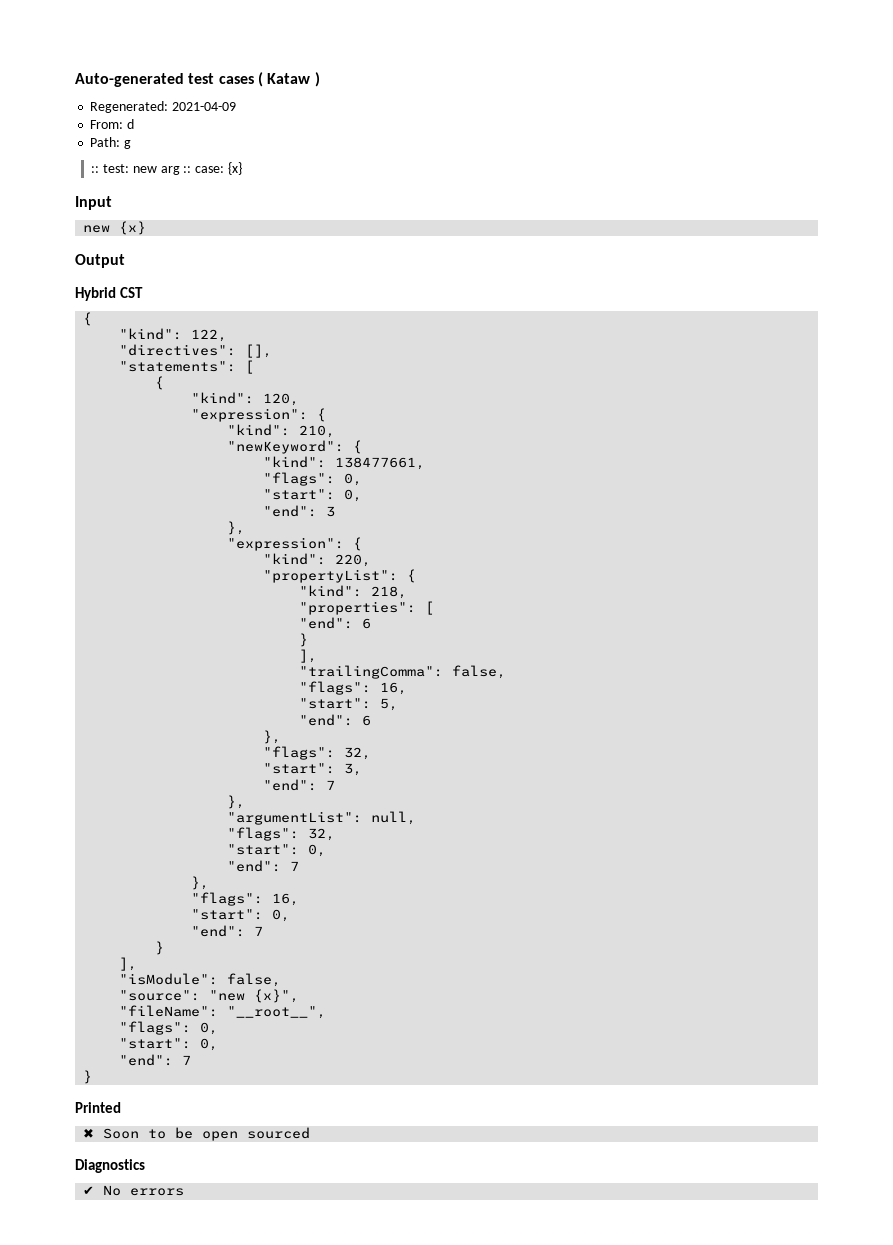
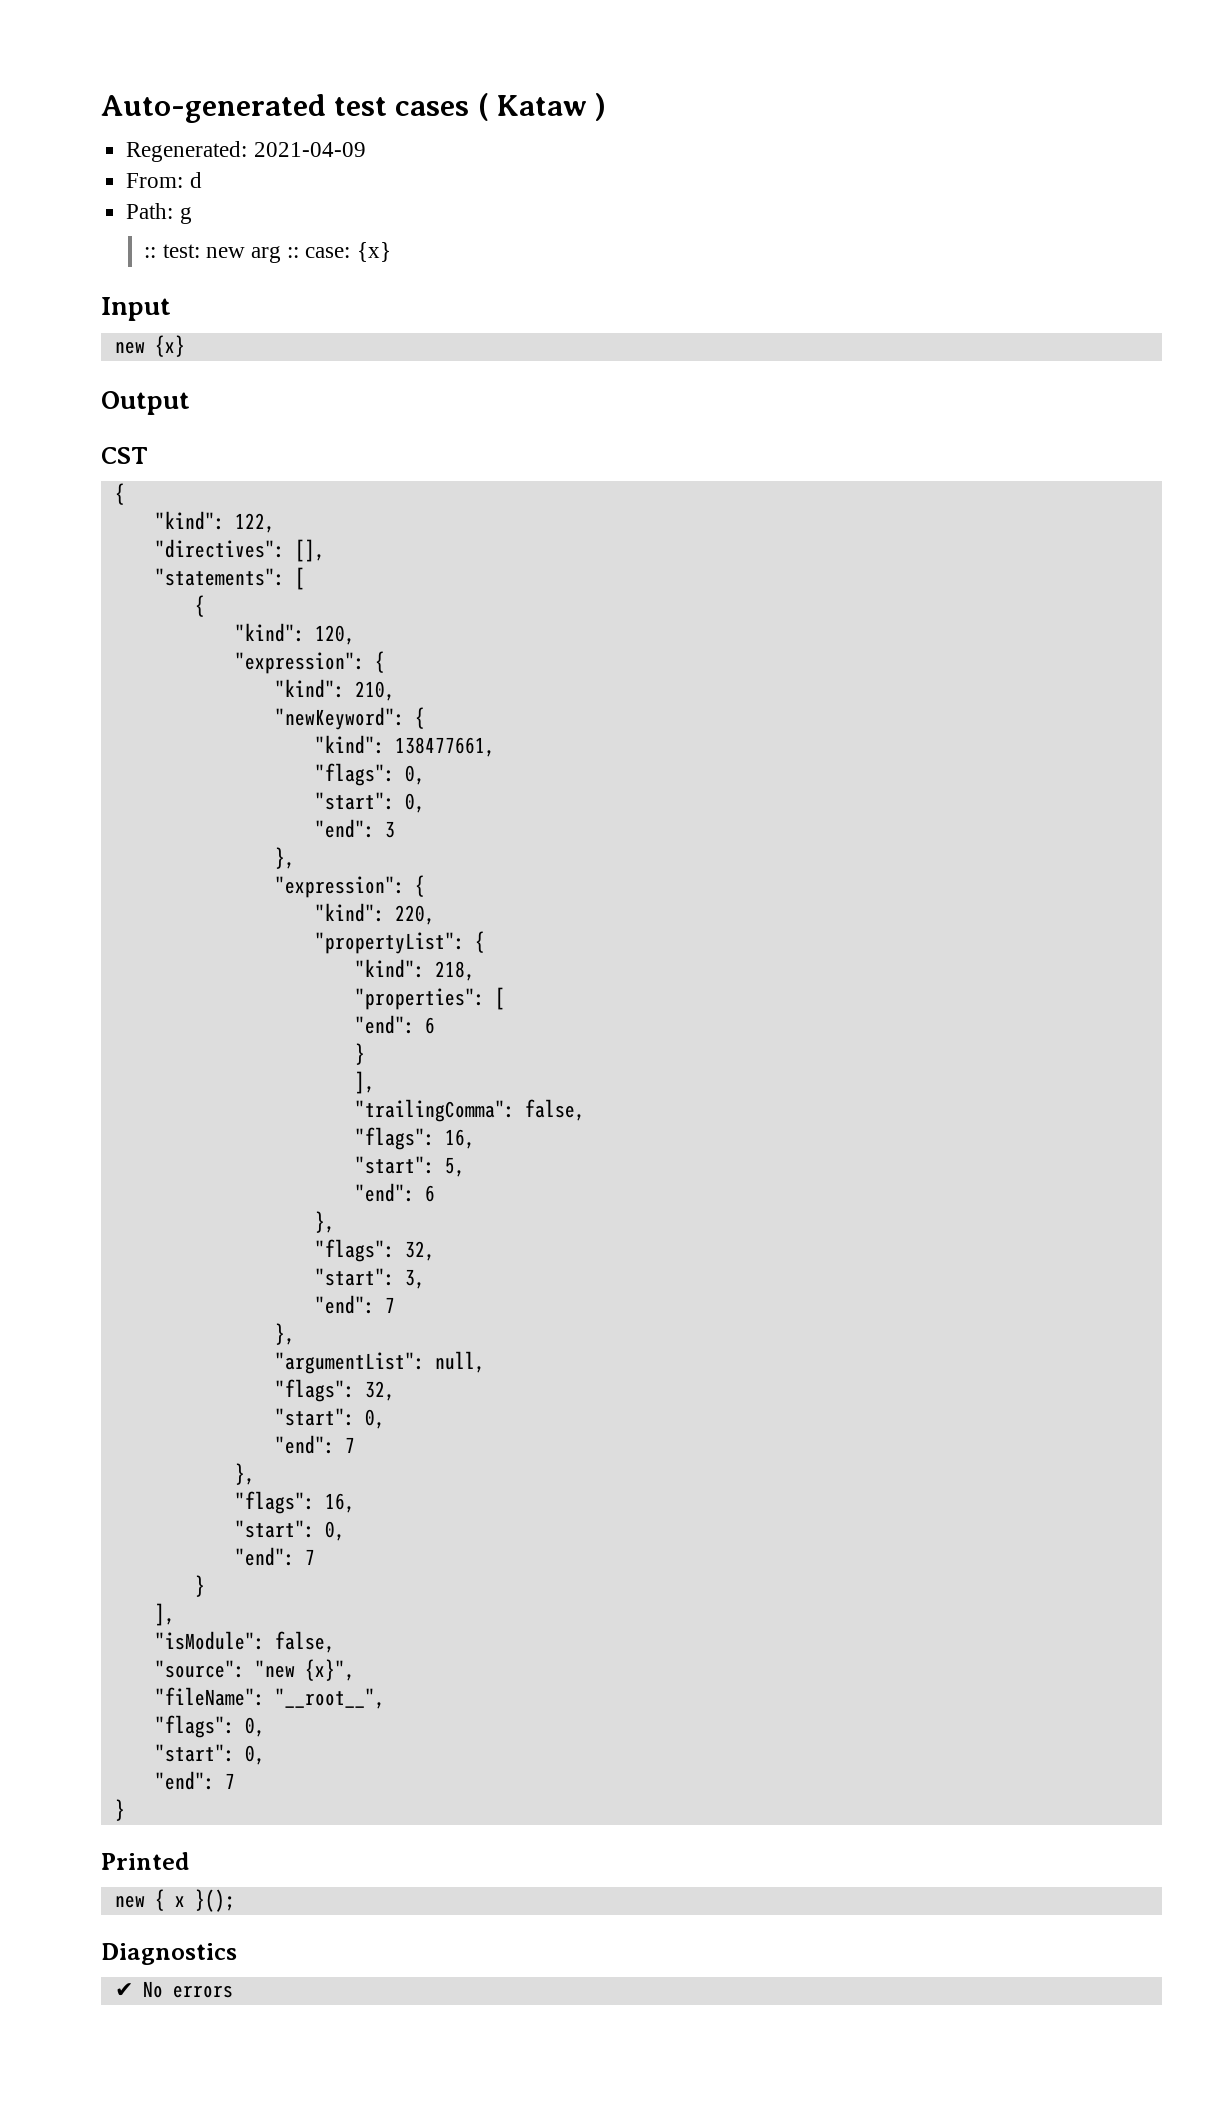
[75,287,116,301] Hybrid -> (190, 403) none
[83,1127,311,1141] ✖ Soon to be open sourced -> [114,1889,235,1912] new { x }();

